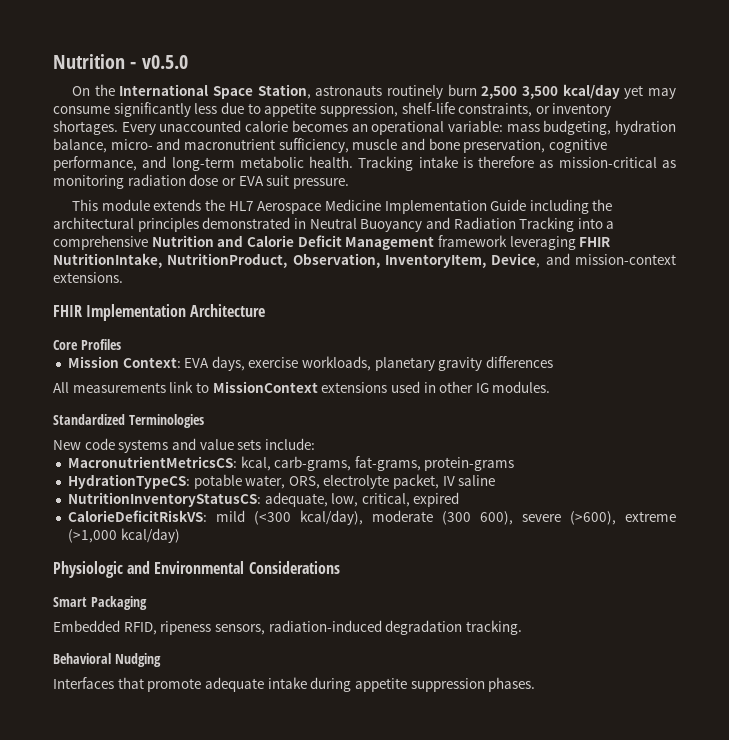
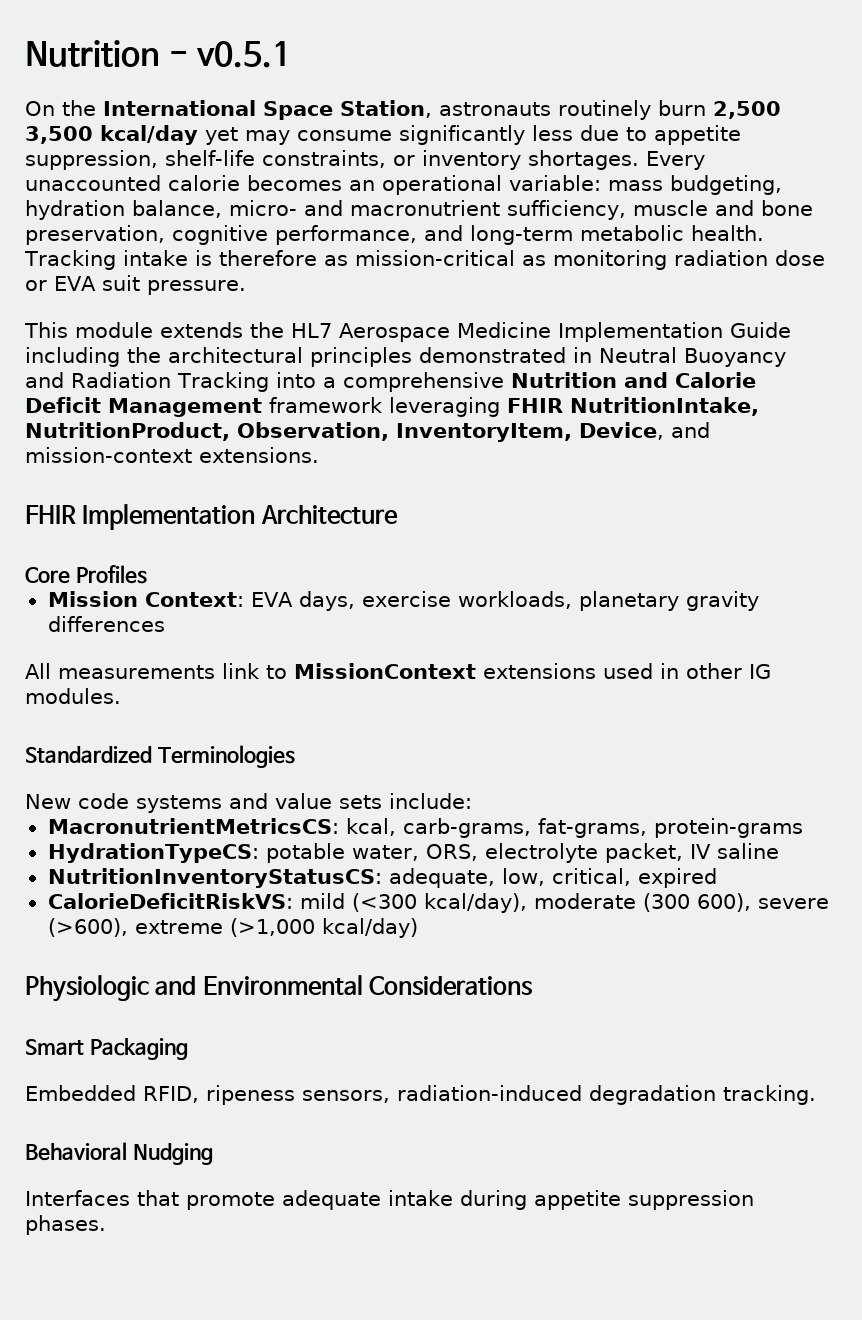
[141,55,188,69] v0.5.0 -> [195,41,291,68] v0.5.1

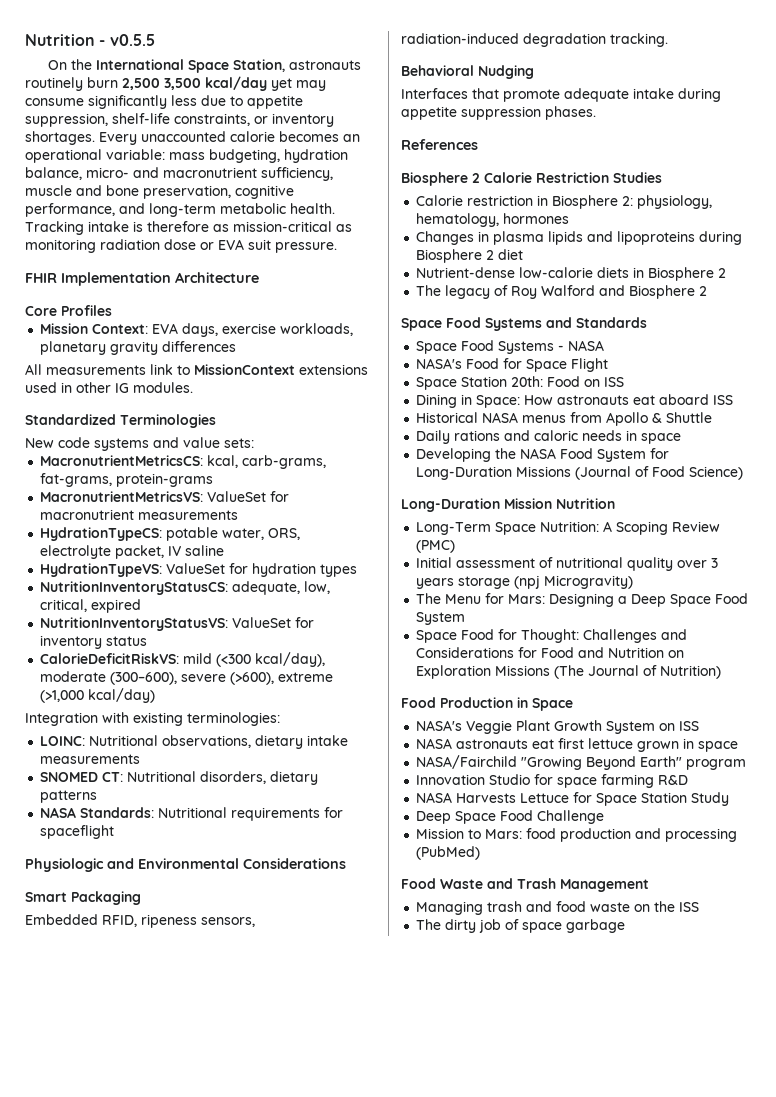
[195,41,291,68] v0.5.1 -> [109,34,155,46] v0.5.5
[24,322,791,342] [25,347,786,367] [25,372,756,392] [25,397,759,417] [25,422,710,442] [25,447,319,463] // This module extends the HL7 Aerospace Medicine Implementation Guide including the architectural principles demonstrated in Neutral Buoyancy and Radiation Tracking into a comprehensive Nutrition and Calorie Deficit Management framework leveraging FHIR NutritionIntake, NutritionProduct, Observation, InventoryItem, Device, and mission-context extensions. -> (337, 247) none
[339,793,472,809] sets include: -> [224,438,254,448] sets:
(803, 828) none -> [40,491,290,502] [40,509,239,520] // MacronutrientMetricsVS: ValueSet for macronutrient measurements
(779, 851) none -> [40,563,358,577] // HydrationTypeVS: ValueSet for hydration types
(717, 878) none -> [40,617,315,631] [40,635,148,649] // NutritionInventoryStatusVS: ValueSet for inventory status
[642,893,751,912] (300 600), -> [110,672,178,685] (300–600),
(418, 928) none -> [25,712,280,726] [40,735,349,749] [40,754,141,764] [40,771,319,785] [40,790,98,803] [40,807,344,821] [40,825,115,839] // Integration with existing terminologies: // LOINC: Nutritional observations, dietary intake measurements // SNOMED CT: Nutritional disorders, dietary patterns // NASA Standards: Nutritional requirements for spaceflight
(106, 1225) none -> [401,139,478,150] [401,172,662,186] [416,195,713,209] [416,213,570,227] [416,231,743,245] [416,249,524,263] [416,267,727,281] [416,285,708,299] [401,317,647,331] [416,340,605,354] [416,358,609,372] [416,376,625,390] [416,394,734,408] [416,412,713,426] [416,430,682,444] [416,448,670,462] [416,466,744,480] [401,498,615,512] [416,521,721,535] [416,540,456,553] [416,557,719,571] [416,575,634,589] [416,593,749,607] [416,612,466,625] [416,629,688,643] [416,647,685,658] [416,665,722,679] [401,697,573,711] [416,720,700,734] [416,738,739,752] [416,755,747,770] [416,774,689,788] [416,792,730,806] [416,810,605,824] [416,828,738,842] [416,846,481,860] [401,878,649,892] [416,901,700,915] [416,919,626,933] // References // Biosphere 2 Calorie Restriction Studies // Calorie restriction in Biosphere 2: physiology, hematology, hormones // Changes in plasma lipids and lipoproteins during Biosphere 2 diet // Nutrient-dense low-calorie diets in Biosphere 2 // The legacy of Roy Walford and Biosphere 2 // Space Food Systems and Standards // Space Food Systems - NASA // NASA's Food for Space Flight // Space Station 20th: Food on ISS // Dining in Space: How astronauts eat aboard ISS // Historical NASA menus from Apollo & Shuttle // Daily rations and caloric needs in space // Developing the NASA Food System for Long-Duration Missions (Journal of Food Science) // Long-Duration Mission Nutrition // Long-Term Space Nutrition: A Scoping Review (PMC) // Initial assessment of nutritional quality over 3 years storage (npj Microgravity) // The Menu for Mars: Designing a Deep Space Food System // Space Food for Thought: Challenges and Considerations for Food and Nutrition on Exploration Missions (The Journal of Nutrition) // Food Production in Space // NASA's Veggie Plant Growth System on ISS // NASA astronauts eat first lettuce grown in space // NASA/Fairchild "Growing Beyond Earth" program // Innovation Studio for space farming R&D // NASA Harvests Lettuce for Space Station Study // Deep Space Food Challenge // Mission to Mars: food production and processing (PubMed) // Food Waste and Trash Management // Managing trash and food waste on the ISS // The dirty job of space garbage

